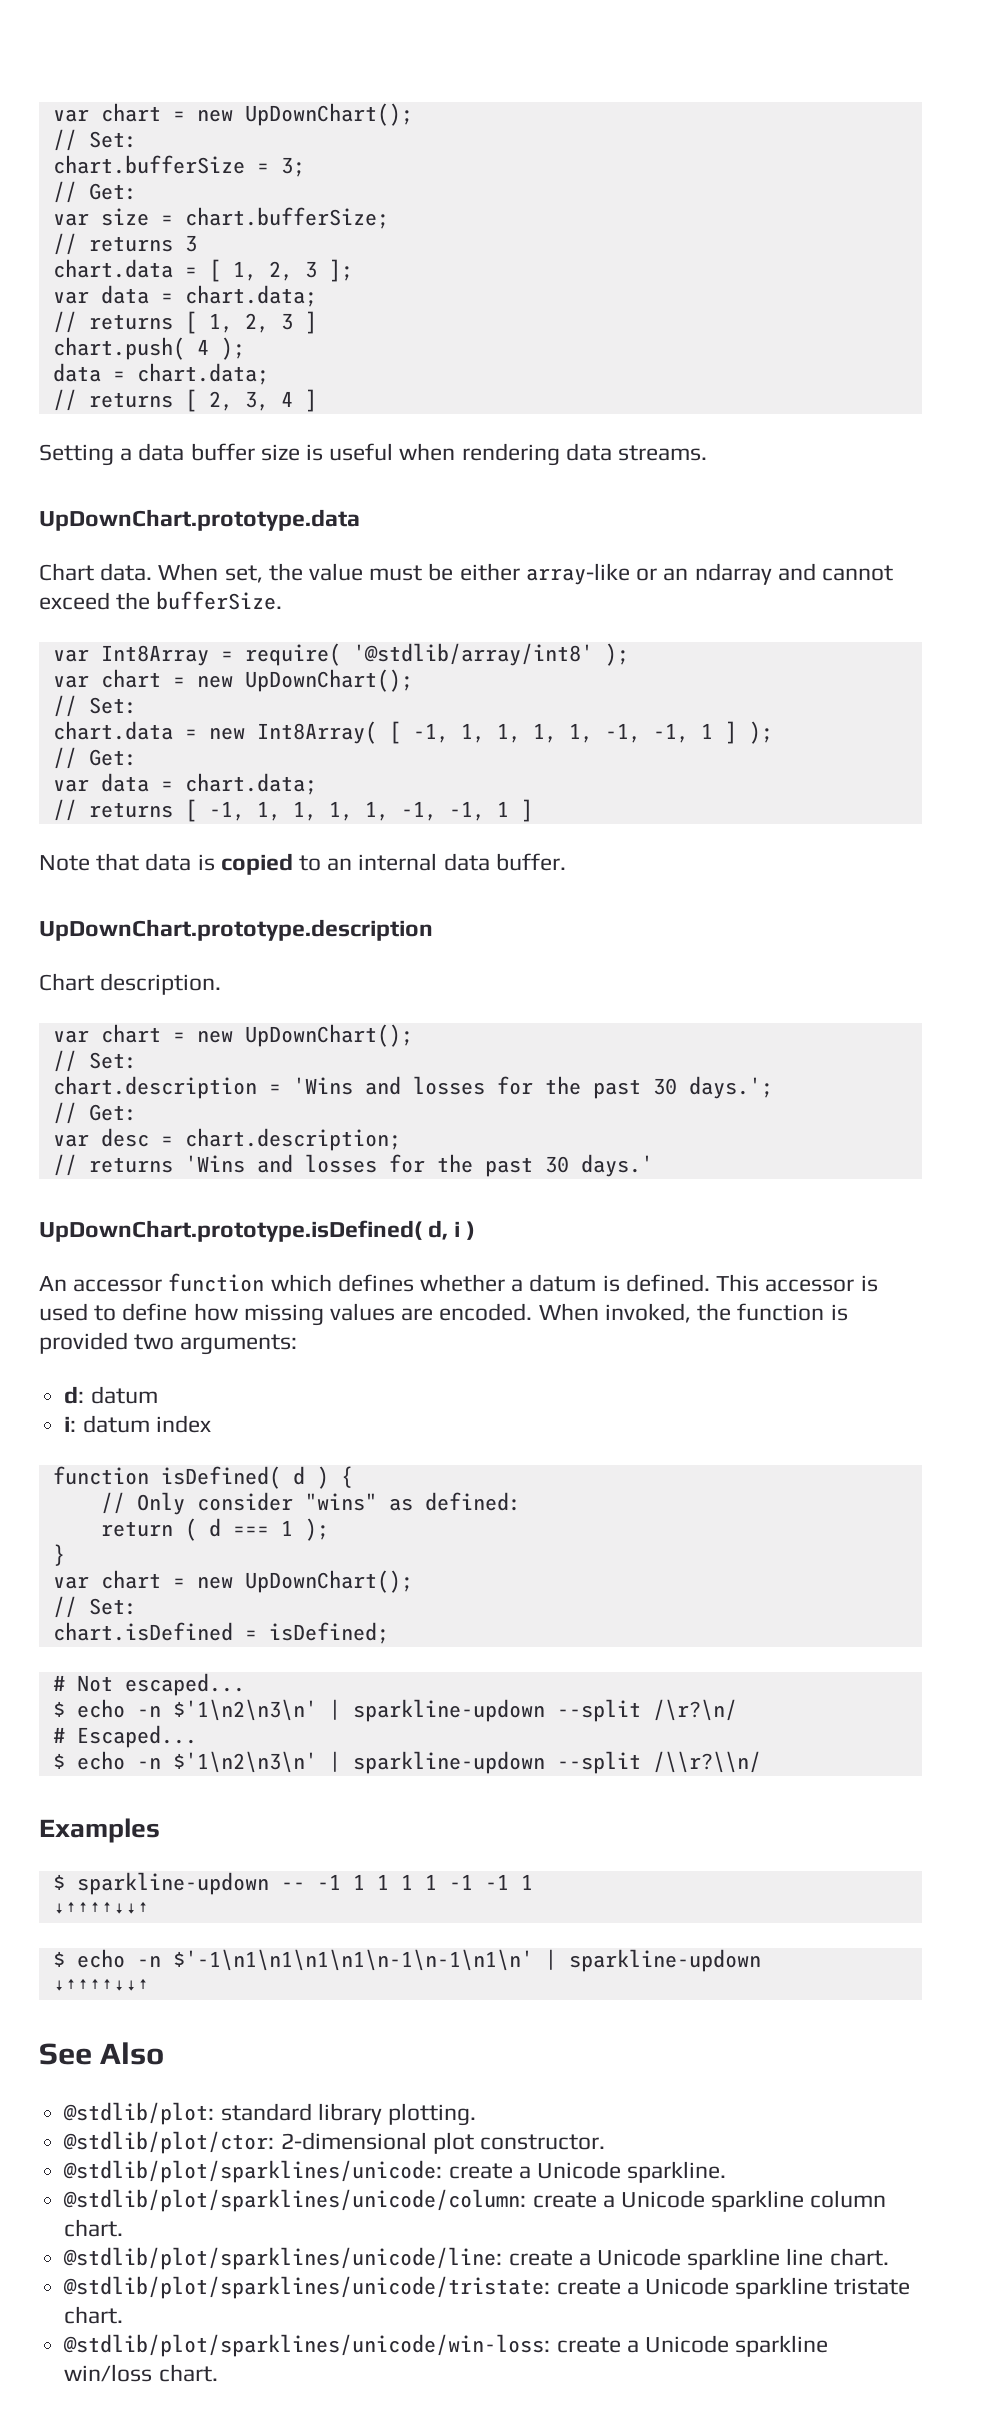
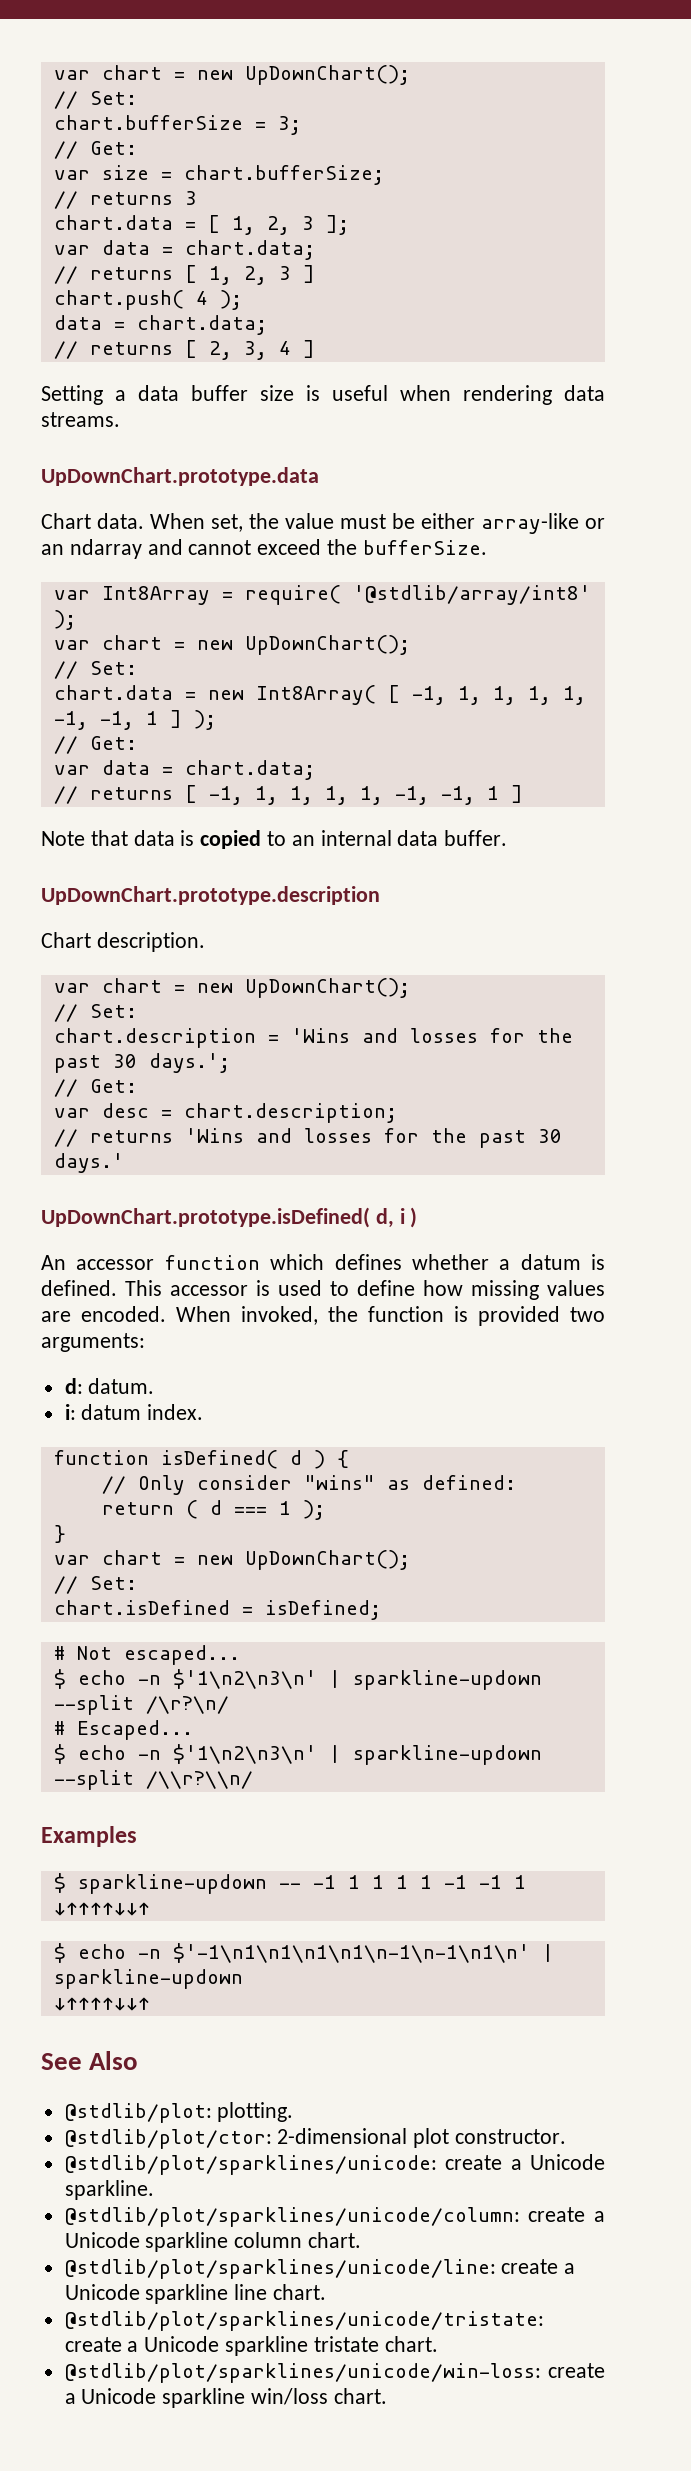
[90,1386,158,1404] datum -> [88,1378,155,1394] datum.
[155,1415,211,1433] index -> [147,1404,204,1420] index.
[220,2103,382,2125] standard library -> (212, 2113) none

